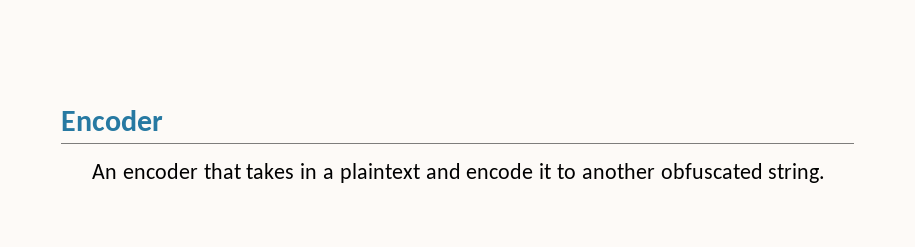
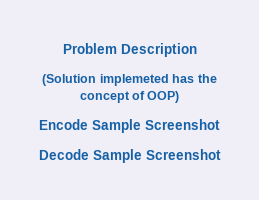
[61,110,163,131] [91,163,826,183] Encoder // An encoder that takes in a plaintext and encode it to another obfuscated string. -> [62,43,197,57] [42,74,217,86] [79,91,180,103] [39,119,220,133] [38,149,221,163] Problem Description // (Solution implemeted has the concept of OOP) // Encode Sample Screenshot // Decode Sample Screenshot

